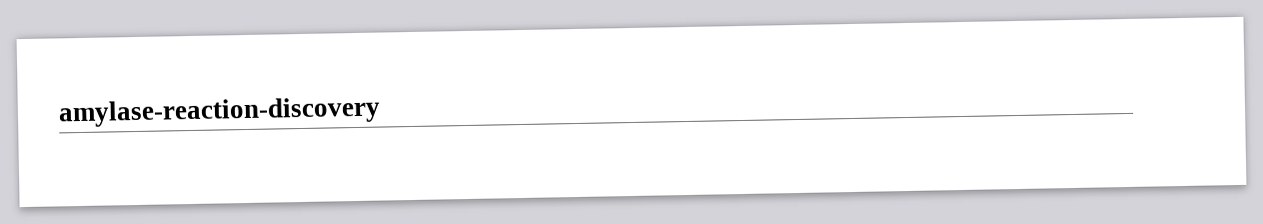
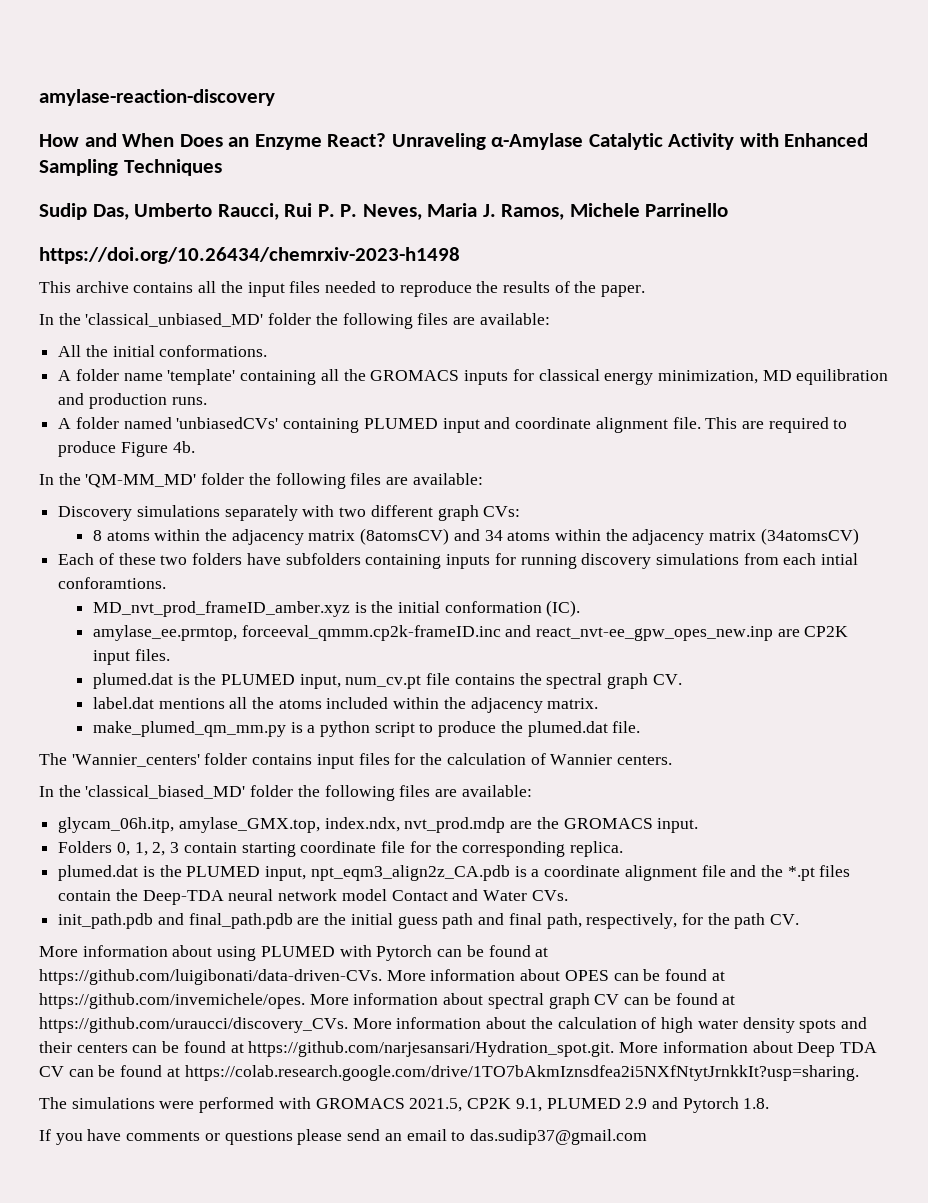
(381, 112) none -> [39,133,869,150] [39,159,222,176] [39,203,729,220] [39,247,460,264] [39,281,646,297] [39,313,550,329] [58,345,268,357] [58,369,889,385] [58,393,207,409] [58,417,848,433] [58,441,195,457] [39,473,483,489] [58,505,521,521] [92,528,859,545] [58,553,859,569] [58,577,167,589] [92,600,581,617] [92,625,849,641] [92,649,170,665] [92,673,682,689] [92,697,599,713] [92,721,641,737] [39,753,672,769] [39,785,532,801] [58,817,699,833] [58,841,623,857] [58,865,851,881] [58,889,568,905] [58,913,800,929] [39,945,549,961] [39,969,725,985] [39,993,736,1009] [39,1017,867,1033] [39,1041,877,1057] [39,1065,859,1081] [39,1097,770,1113] [39,1129,647,1145] // How and When Does an Enzyme React? Unraveling α-Amylase Catalytic Activity with Enhanced Sampling Techniques // Sudip Das, Umberto Raucci, Rui P. P. Neves, Maria J. Ramos, Michele Parrinello // https://doi.org/10.26434/chemrxiv-2023-h1498 // This archive contains all the input files needed to reproduce the results of the paper. // In the 'classical_unbiased_MD' folder the following files are available: // All the initial conformations. // A folder name 'template' containing all the GROMACS inputs for classical energy minimization, MD equilibration and production runs. // A folder named 'unbiasedCVs' containing PLUMED input and coordinate alignment file. This are required to produce Figure 4b. // In the 'QM-MM_MD' folder the following files are available: // Discovery simulations separately with two different graph CVs: // 8 atoms within the adjacency matrix (8atomsCV) and 34 atoms within the adjacency matrix (34atomsCV) // Each of these two folders have subfolders containing inputs for running discovery simulations from each intial conforamtions. // MD_nvt_prod_frameID_amber.xyz is the initial conformation (IC). // amylase_ee.prmtop, forceeval_qmmm.cp2k-frameID.inc and react_nvt-ee_gpw_opes_new.inp are CP2K input files. // plumed.dat is the PLUMED input, num_cv.pt file contains the spectral graph CV. // label.dat mentions all the atoms included within the adjacency matrix. // make_plumed_qm_mm.py is a python script to produce the plumed.dat file. // The 'Wannier_centers' folder contains input files for the calculation of Wannier centers. // In the 'classical_biased_MD' folder the following files are available: // glycam_06h.itp, amylase_GMX.top, index.ndx, nvt_prod.mdp are the GROMACS input. // Folders 0, 1, 2, 3 contain starting coordinate file for the corresponding replica. // plumed.dat is the PLUMED input, npt_eqm3_align2z_CA.pdb is a coordinate alignment file and the *.pt files contain the Deep-TDA neural network model Contact and Water CVs. // init_path.pdb and final_path.pdb are the initial guess path and final path, respectively, for the path CV. // More information about using PLUMED with Pytorch can be found at https://github.com/luigibonati/data-driven-CVs. More information about OPES can be found at https://github.com/invemichele/opes. More information about spectral graph CV can be found at https://github.com/uraucci/discovery_CVs. More information about the calculation of high water density spots and their centers can be found at https://github.com/narjesansari/Hydration_spot.git. More information about Deep TDA CV can be found at https://colab.research.google.com/drive/1TO7bAkmIznsdfea2i5NXfNtytJrnkkIt?usp=sharing. // The simulations were performed with GROMACS 2021.5, CP2K 9.1, PLUMED 2.9 and Pytorch 1.8. // If you have comments or questions please send an email to das.sudip37@gmail.com

